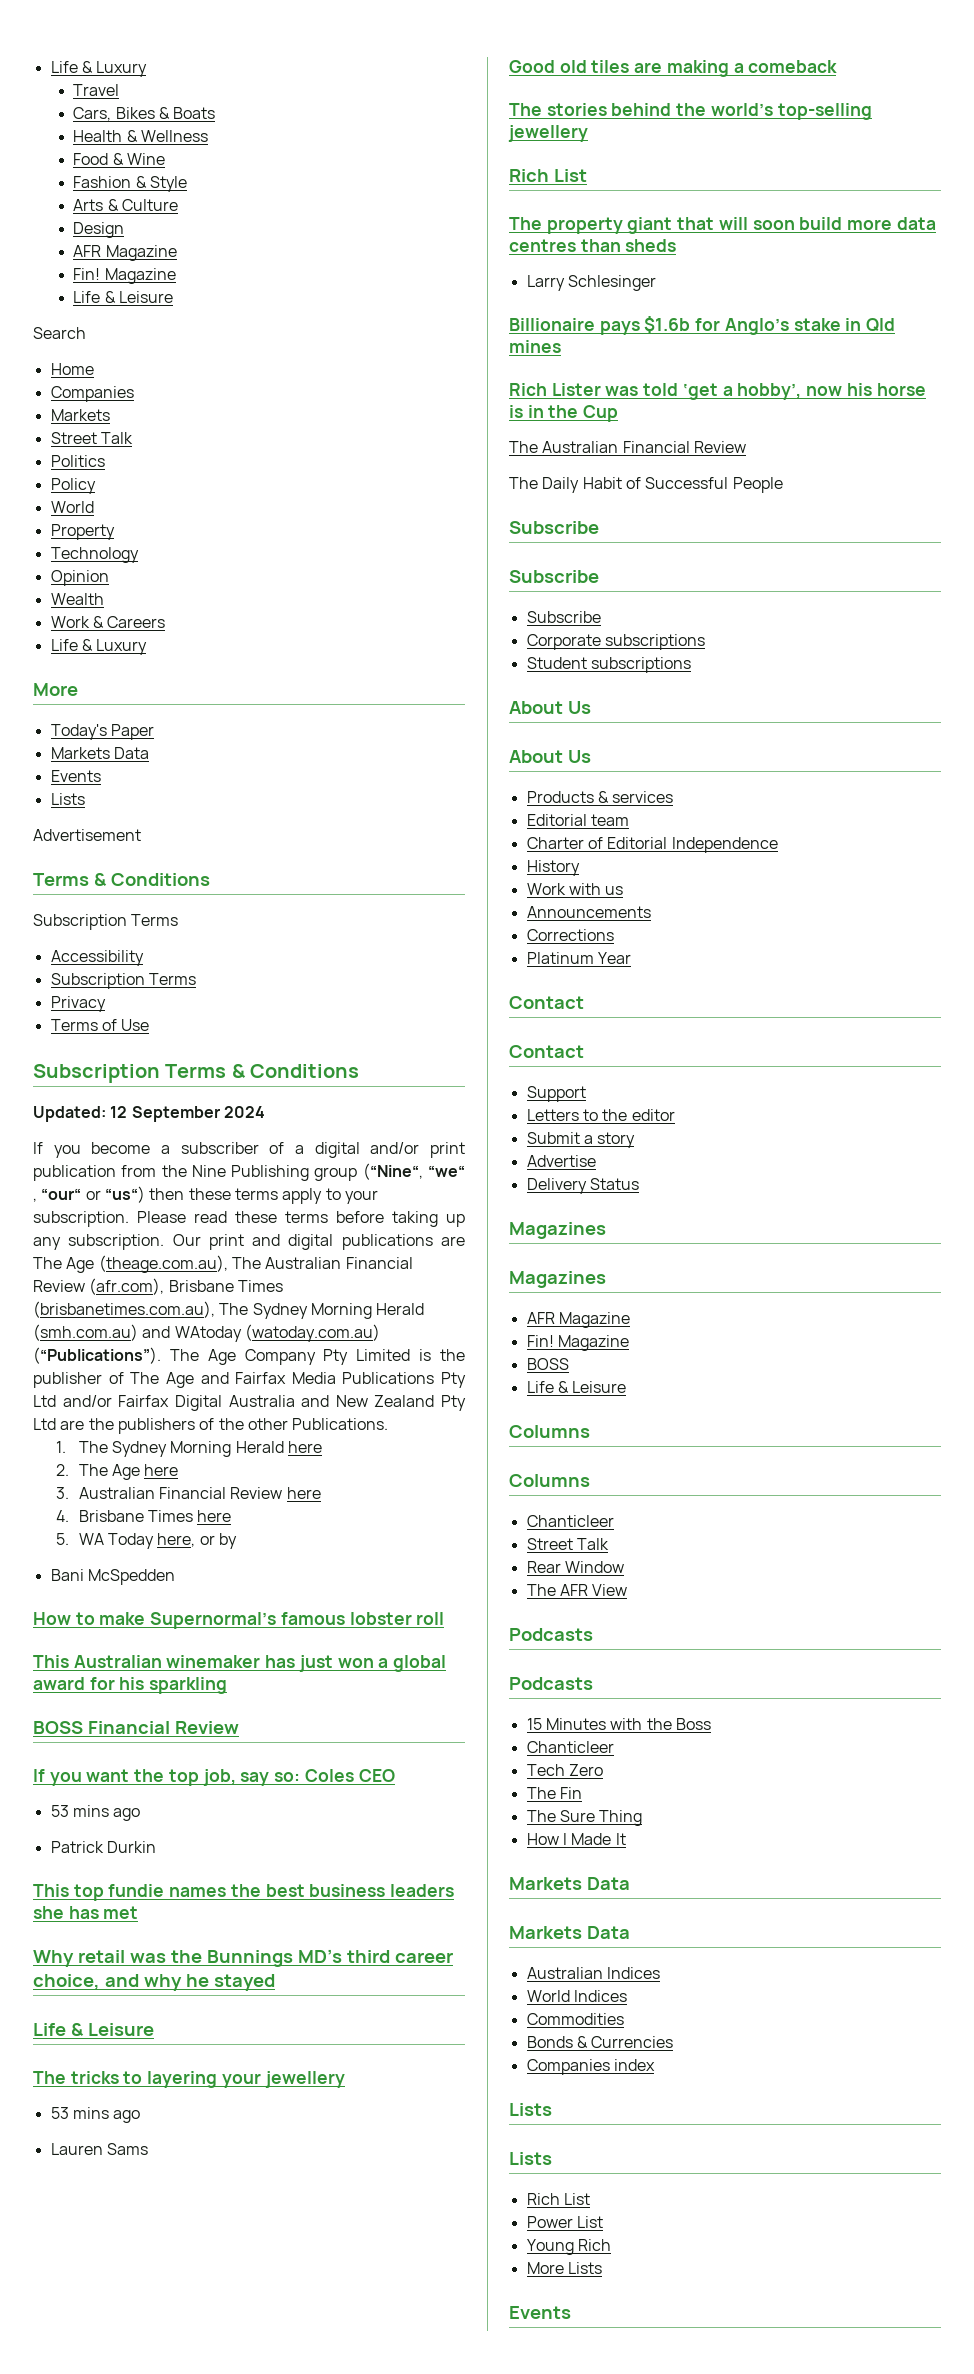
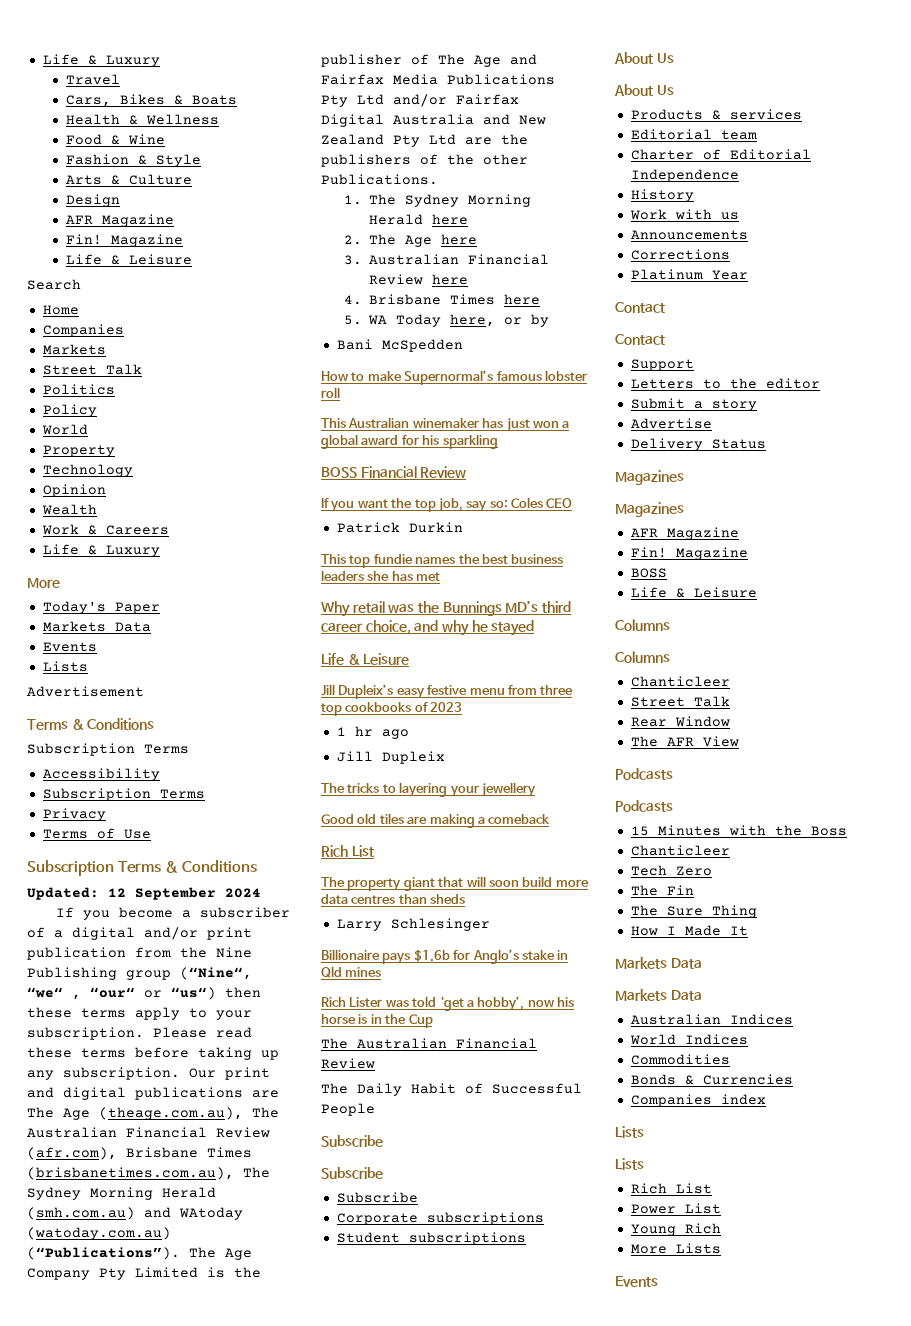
[50,1805,141,1821] // 53 mins ago -> (573, 503) none
(154, 2029) none -> [321,684,574,699] [321,702,463,716] [336,726,409,739] [336,751,445,764] // Jill Dupleix’s easy festive menu from three top cookbooks of 2023 // 1 hr ago // Jill Dupleix
[50,2107,141,2123] [50,2143,148,2155] // 53 mins ago // Lauren Sams -> (536, 789) none
[509,103,872,120] [508,125,588,142] // The stories behind the world’s top-selling jewellery -> (551, 819) none

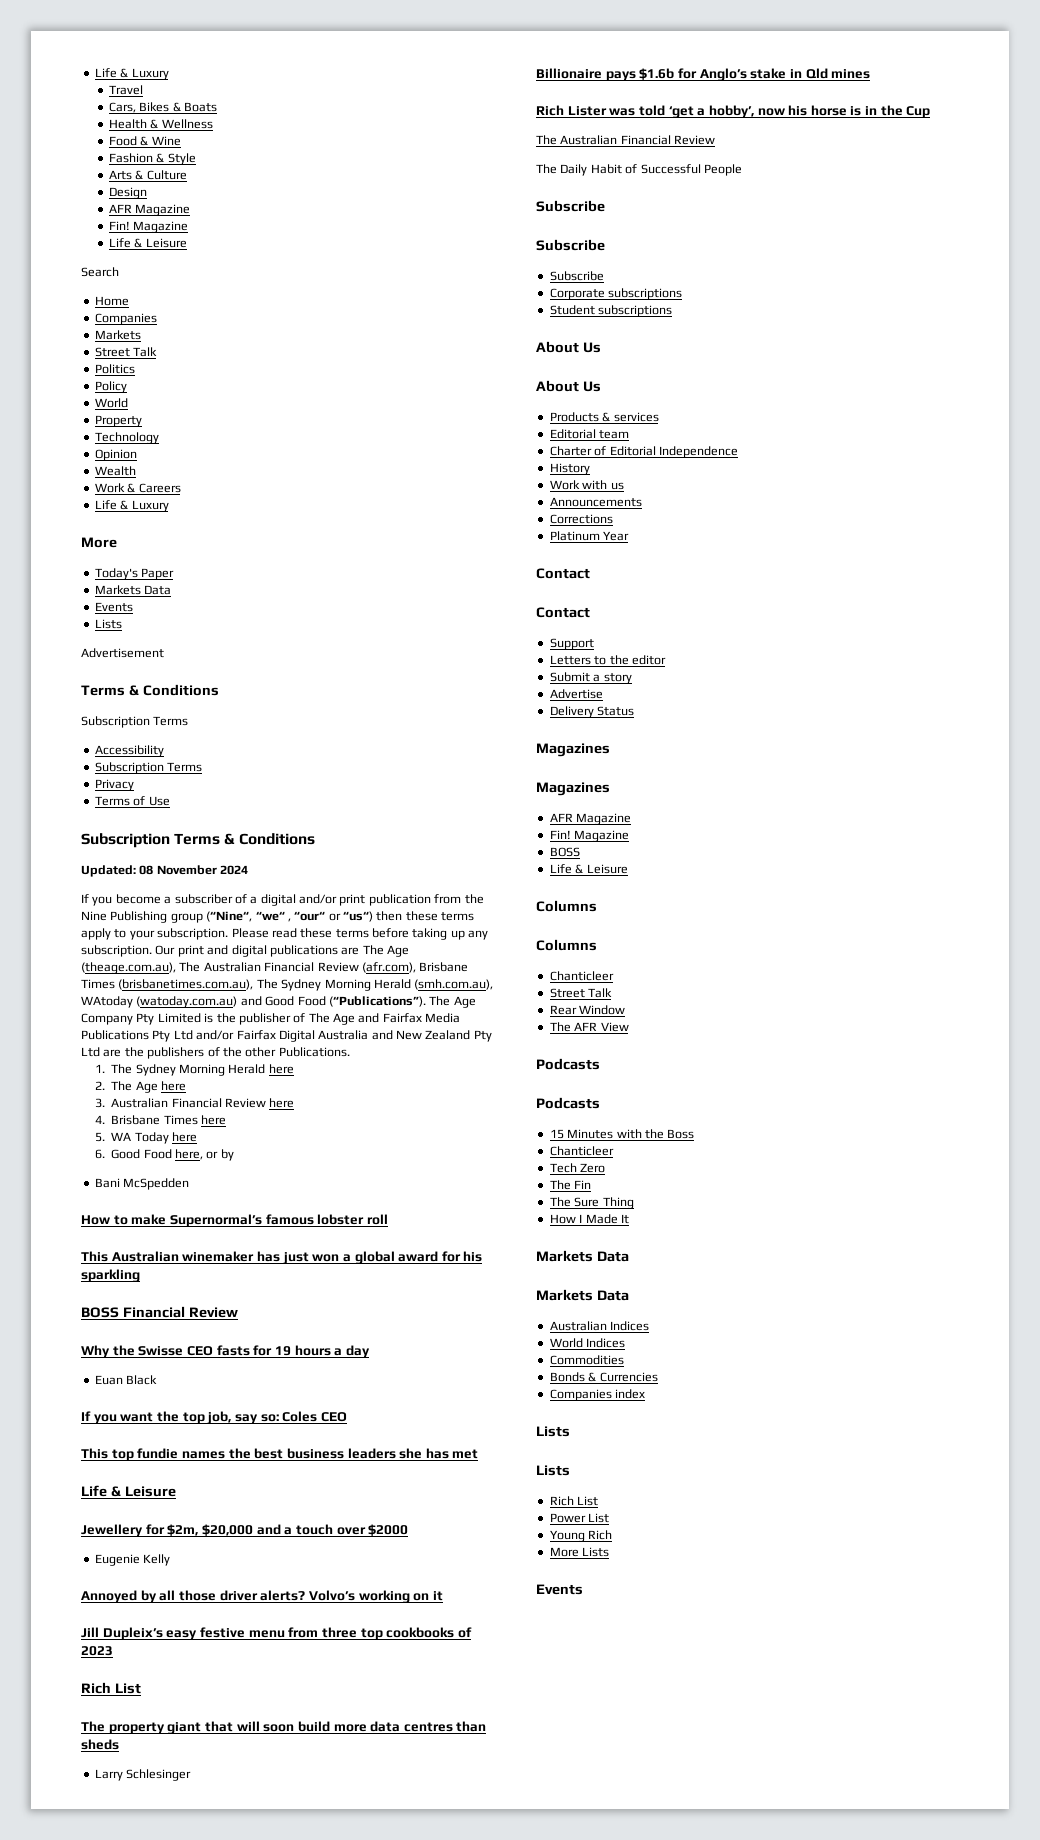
[108,887,216,900] 12 September -> [139,865,217,875] 08 November
[27,1207,243,1220] [27,1227,171,1240] (smh.com.au) and WAtoday (watoday.com.au) -> [414,979,494,990] [81,996,326,1008] (smh.com.au), WAtoday (watoday.com.au) and Good Food
(442, 320) none -> [172,1132,198,1142] [95,1149,172,1159] here // 6. Good Food
(467, 472) none -> [81,1345,370,1358] [94,1375,158,1385] // Why the Swisse CEO fasts for 19 hours a day // Euan Black
[336,522,463,533] // Patrick Durkin -> (347, 1417) none
[321,600,571,617] [321,620,535,636] [321,653,410,665] Why retail was the Bunnings MD’s third career choice, and why he stayed // Life & Leisure -> [81,1485,176,1497] [81,1524,409,1537] [94,1554,171,1566] [81,1590,443,1603] Life & Leisure // Jewellery for $2m, $20,000 and a touch over $2000 // Eugenie Kelly // Annoyed by all those driver alerts? Volvo’s working on it
[336,726,409,739] [336,751,445,764] [321,782,536,797] [321,813,551,828] // 1 hr ago // Jill Dupleix // The tricks to layering your jewellery // Good old tiles are making a comeback -> (113, 1651) none

